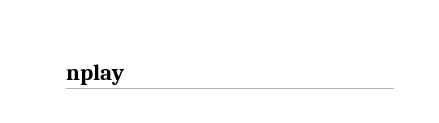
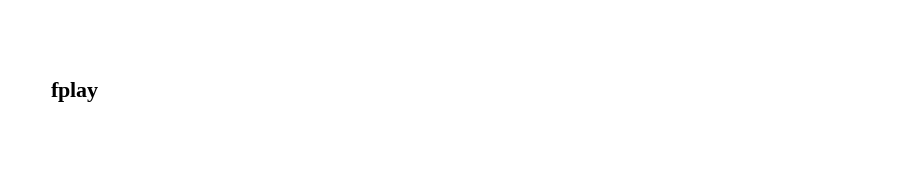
[66,64,124,85] nplay -> [51,82,98,102] fplay

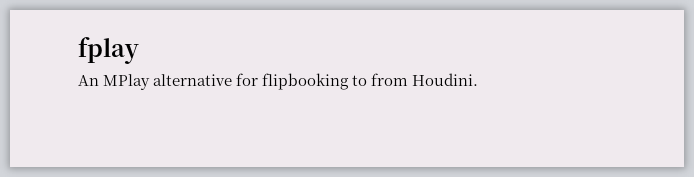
(98, 92) none -> [78,73,479,90] // An MPlay alternative for flipbooking to from Houdini.

